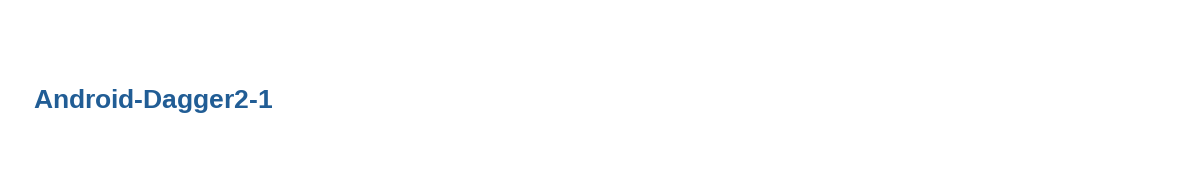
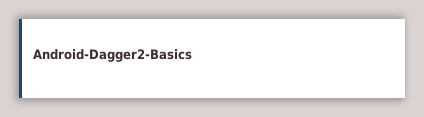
[34,89,273,113] Android-Dagger2-1 -> [33,49,192,62] Android-Dagger2-Basics

